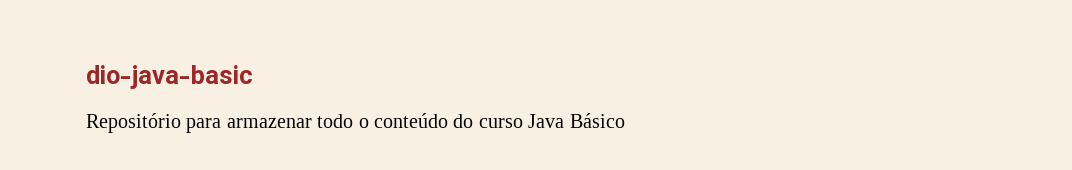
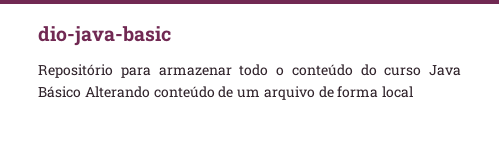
(625, 120) none -> [84,86,414,100] Alterando conteúdo de um arquivo de forma local

